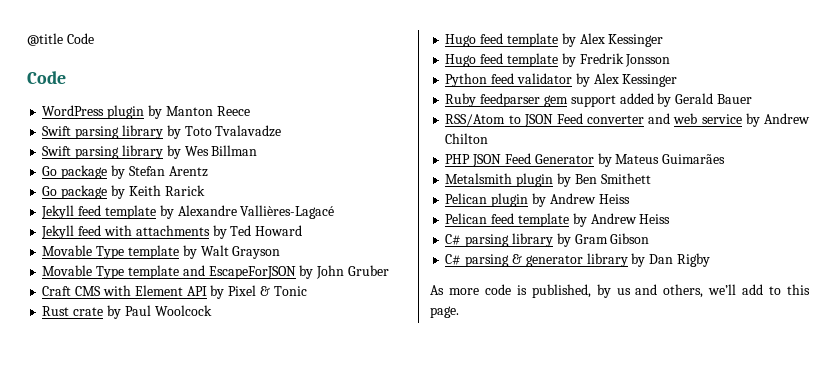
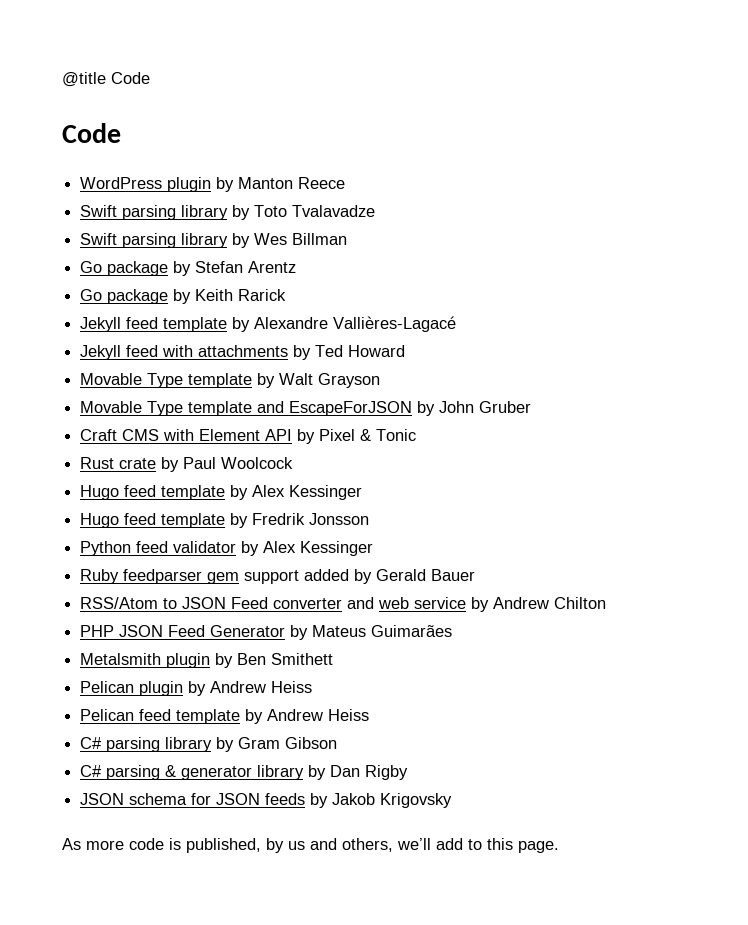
(710, 260) none -> [80,793,453,808] // JSON schema for JSON feeds by Jakob Krigovsky

